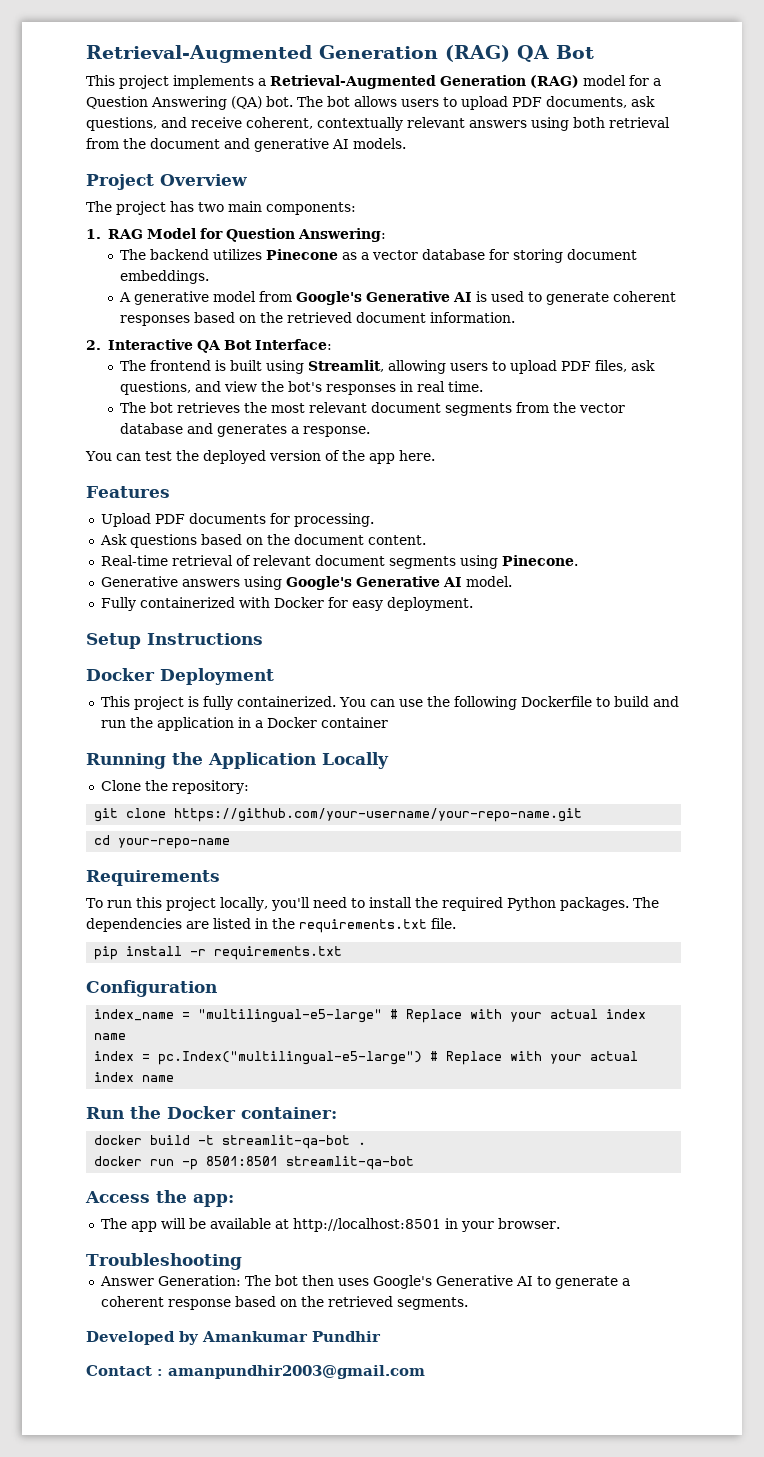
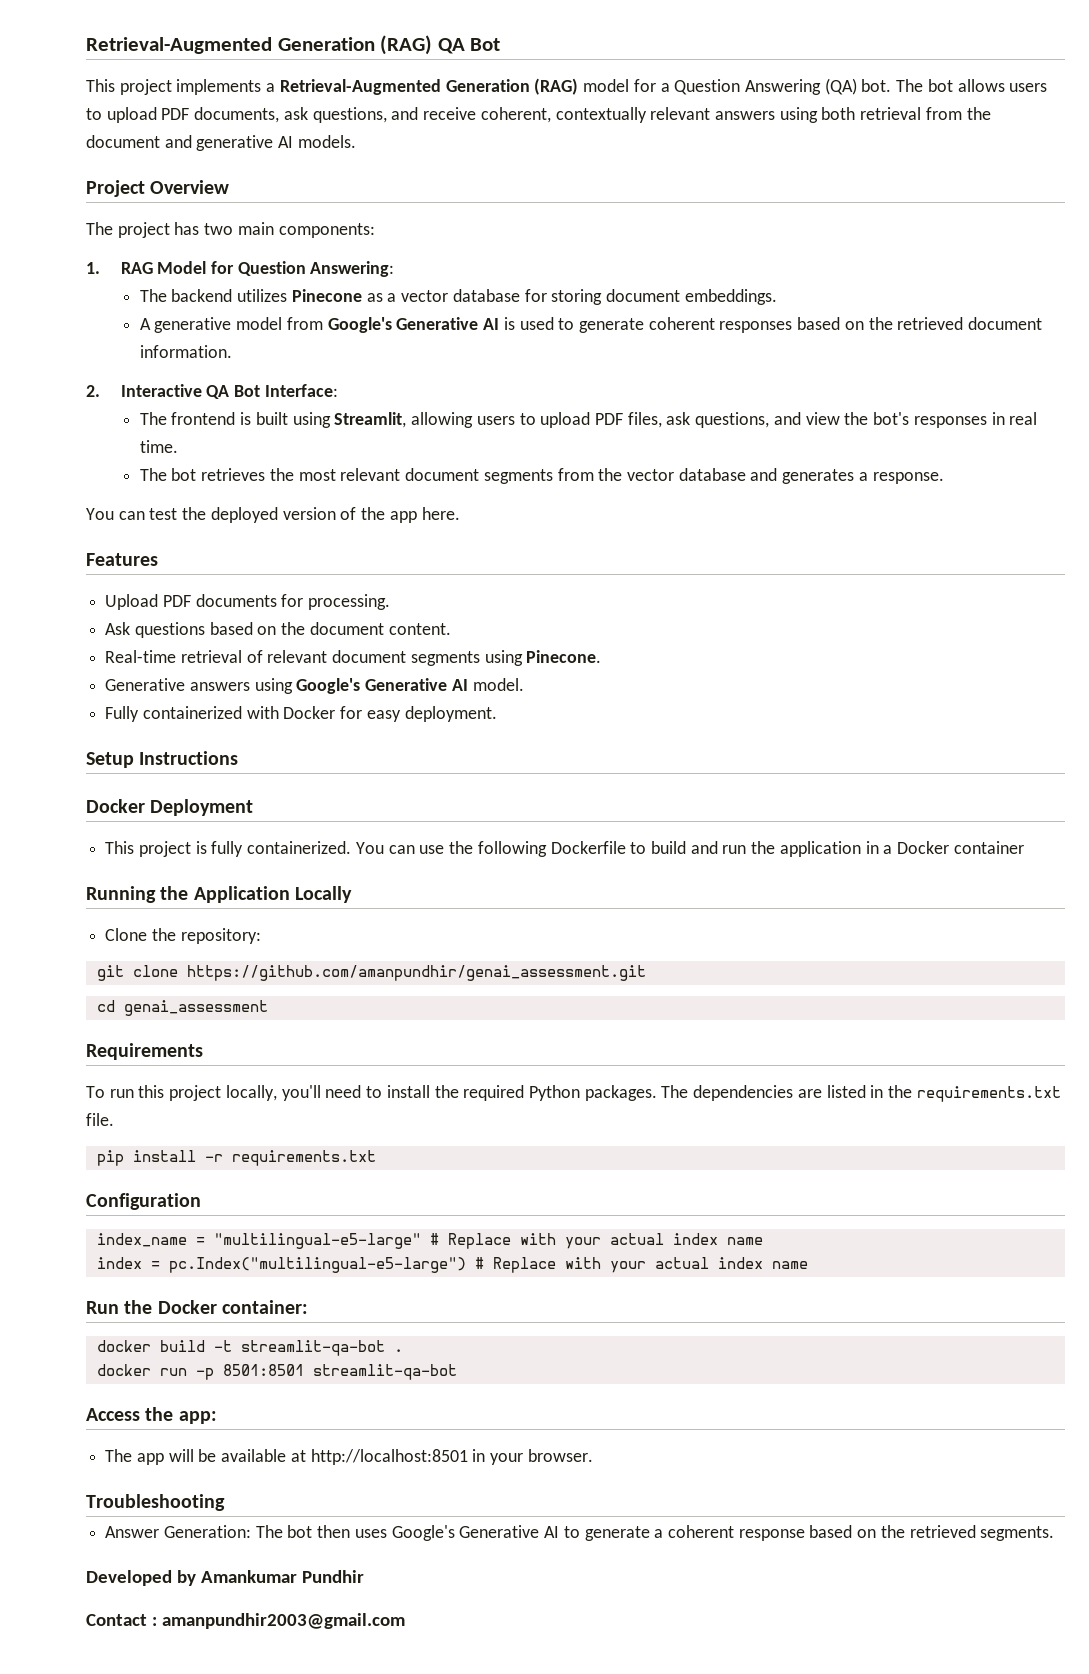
[174,808,583,822] https://github.com/your-username/your-repo-name.git -> [186,965,646,981] https://github.com/amanpundhir/genai_assessment.git
[118,838,231,849] your-repo-name -> [123,1000,268,1016] genai_assessment

